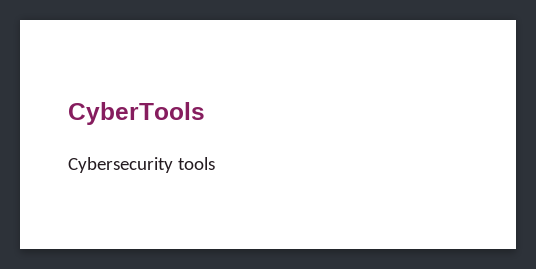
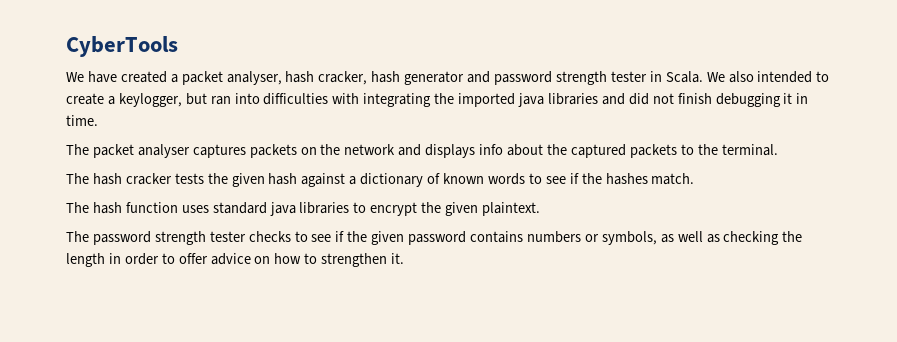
[68,157,215,173] Cybersecurity tools -> [66,71,830,85] [66,93,809,107] [66,115,98,126] [66,144,778,158] [66,173,695,187] [66,202,541,216] [66,231,803,245] [66,253,405,267] We have created a packet analyser, hash cracker, hash generator and password strength tester in Scala. We also intended to create a keylogger, but ran into difficulties with integrating the imported java libraries and did not finish debugging it in time. // The packet analyser captures packets on the network and displays info about the captured packets to the terminal. // The hash cracker tests the given hash against a dictionary of known words to see if the hashes match. // The hash function uses standard java libraries to encrypt the given plaintext. // The password strength tester checks to see if the given password contains numbers or symbols, as well as checking the length in order to offer advice on how to strengthen it.

